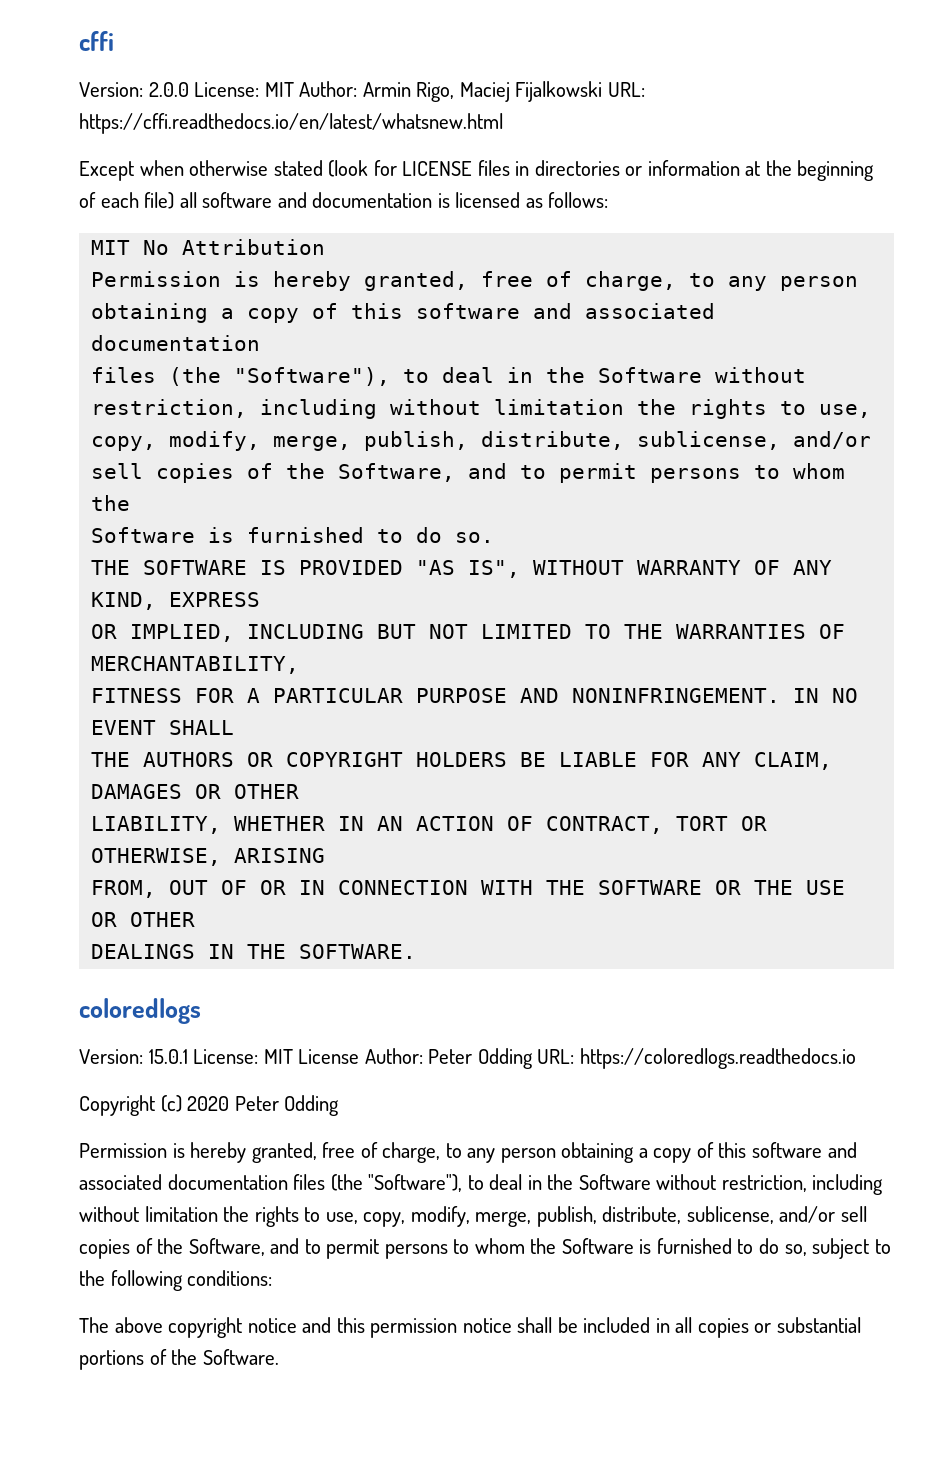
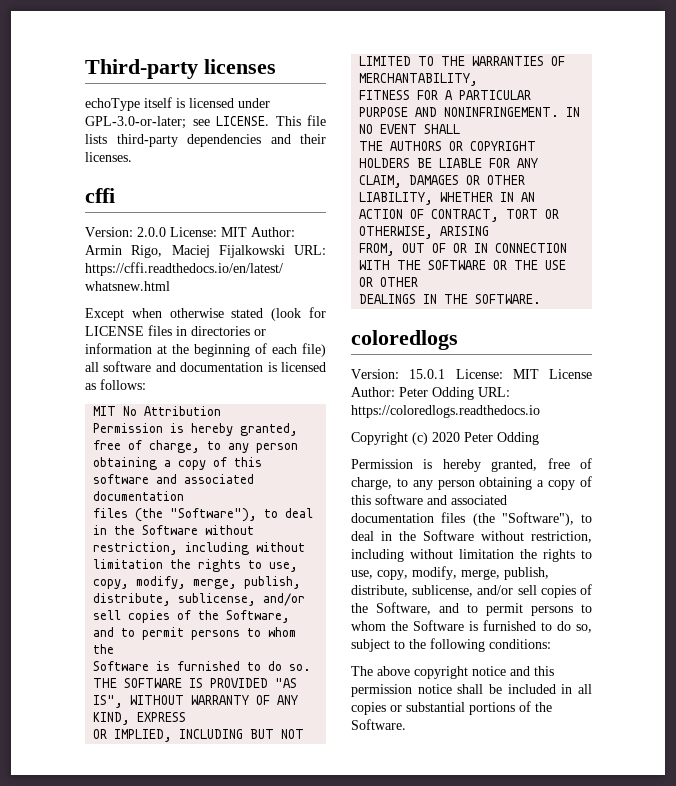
(79, 41) none -> [85,59,276,79] [85,97,270,111] [85,115,326,129] [85,134,326,147] [85,152,132,162] Third-party licenses // echoType itself is licensed under GPL-3.0-or-later; see LICENSE. This file lists third-party dependencies and their licenses. //

